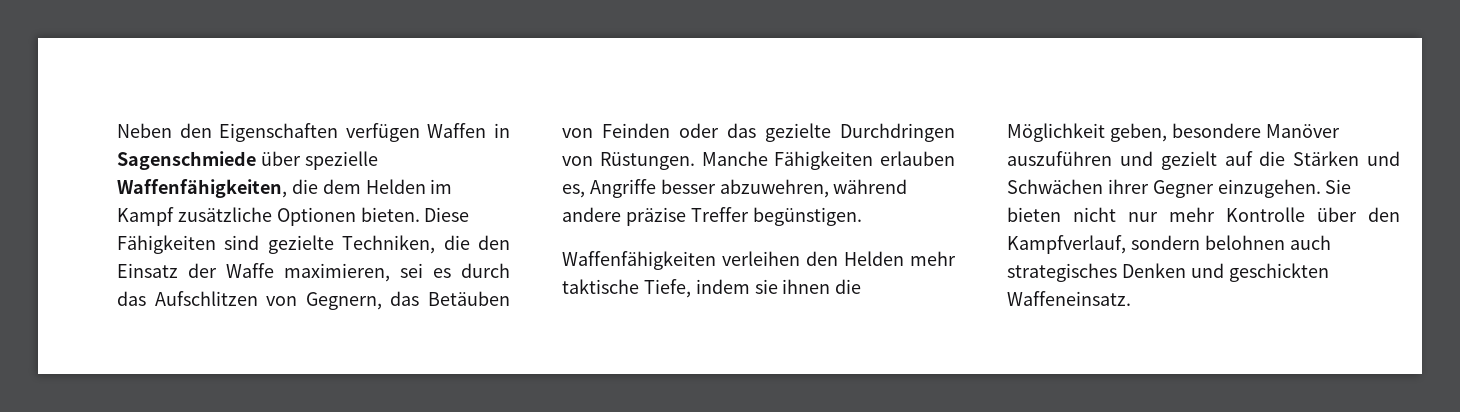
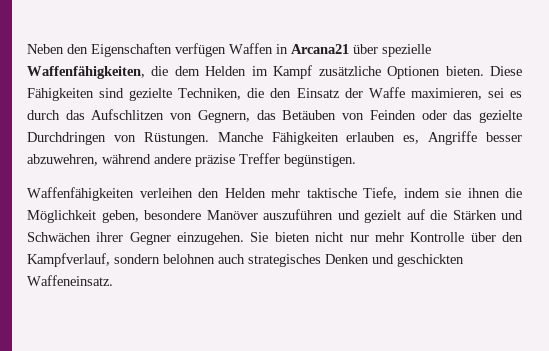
[117,151,256,170] Sagenschmiede -> [291,44,349,54] Arcana21

